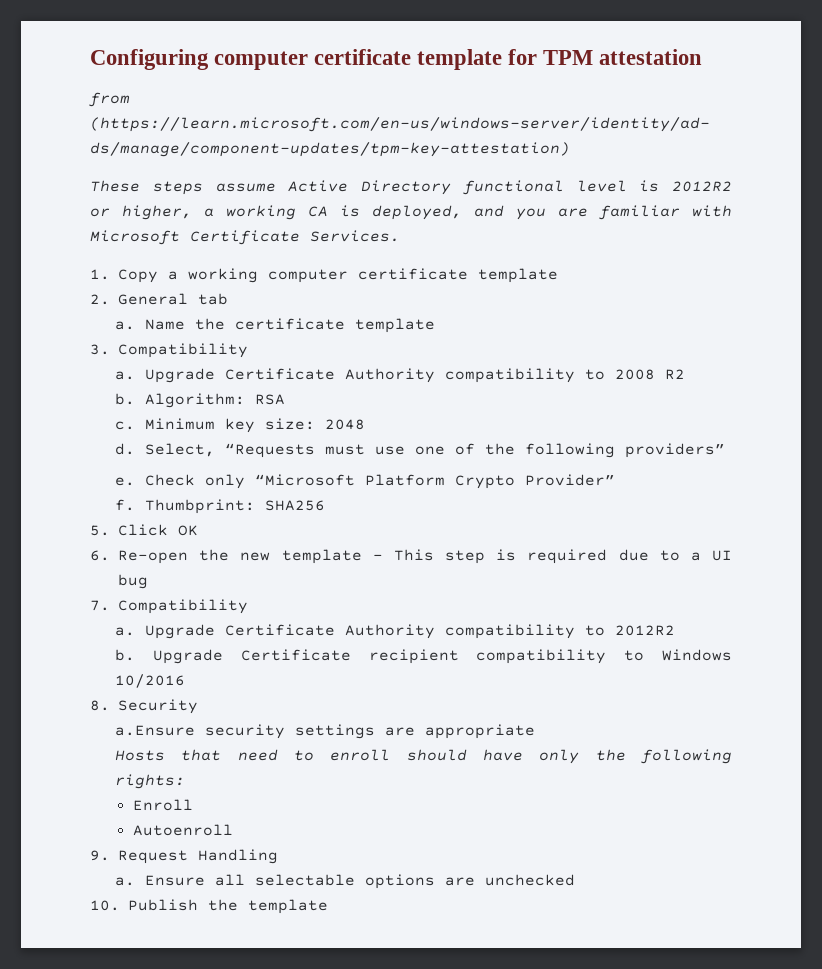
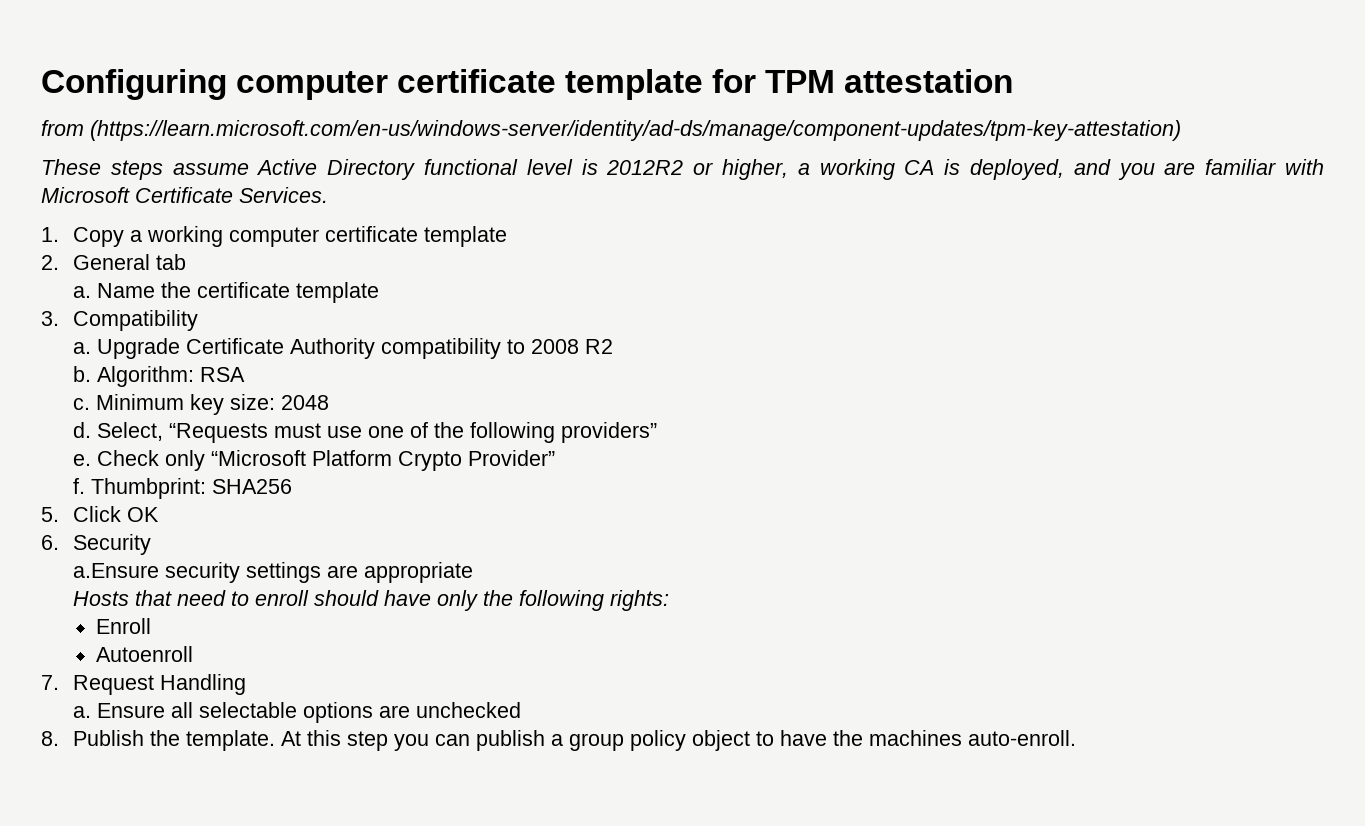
[118,549,732,564] [118,574,148,589] [90,599,248,614] [115,624,676,639] [115,649,733,664] [115,674,186,688] [90,700,110,711] Re-open the new template - This step is required due to a UI bug // 7. Compatibility // a. Upgrade Certificate Authority compatibility to 2012R2 // b. Upgrade Certificate recipient compatibility to Windows 10/2016 // 8. -> (59, 542) none
[90,850,110,861] 9. -> [41,675,59,690] 7.
[90,900,120,911] 10. -> [41,731,59,746] 8.
[248,899,328,914] template -> [185,730,1076,751] template. At this step you can publish a group policy object to have the machines auto-enroll.

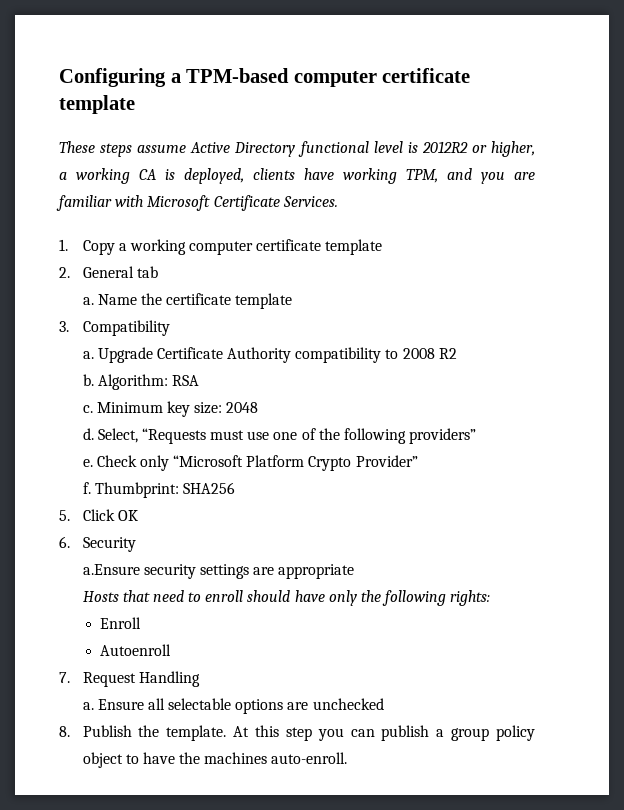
[236,69,1014,100] [41,120,1181,141] computer certificate template for TPM attestation // from (https://learn.microsoft.com/en-us/windows-server/identity/ad-ds/manage/component-updates/tpm-key-attestation) -> [170,68,471,87] [59,95,135,114] a TPM-based computer certificate template
(1064, 169) none -> [253,168,438,184] clients have working TPM,

